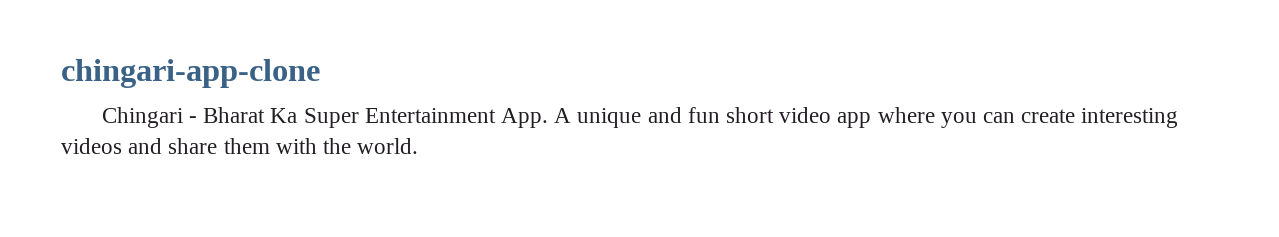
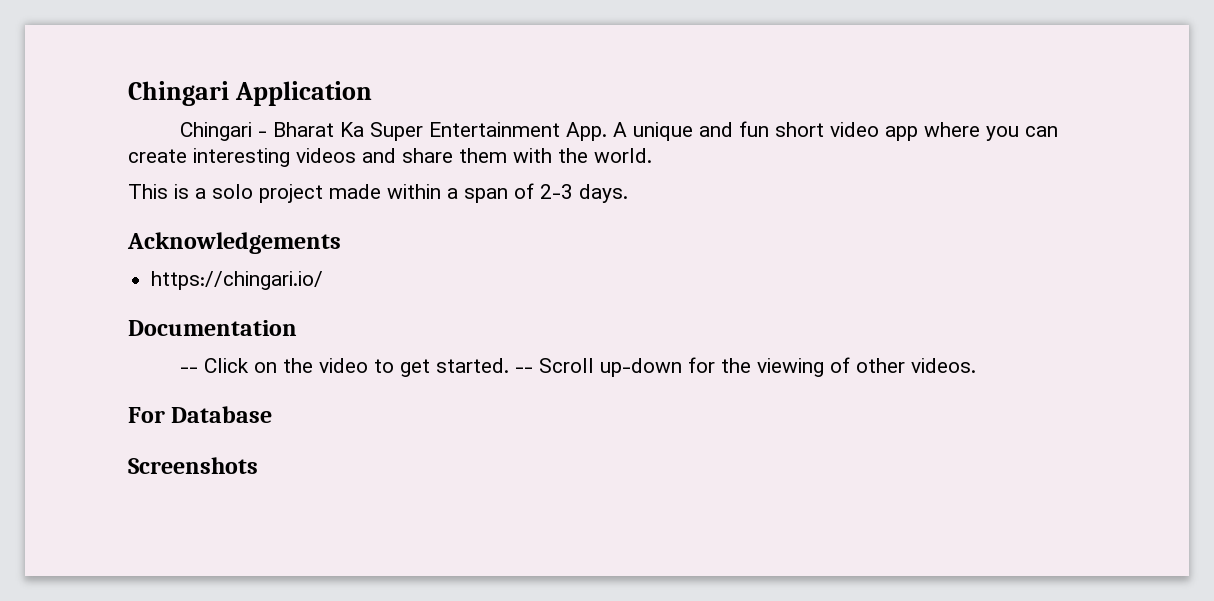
[61,59,320,88] chingari-app-clone -> [128,81,372,106] Chingari Application
(419, 146) none -> [128,183,628,203] [127,232,341,254] [151,271,324,290] [128,320,297,336] [180,357,977,377] [128,406,273,423] [128,457,258,474] // This is a solo project made within a span of 2-3 days. // Acknowledgements // https://chingari.io/ // Documentation // -- Click on the video to get started. -- Scroll up-down for the viewing of other videos. // For Database // Screenshots

